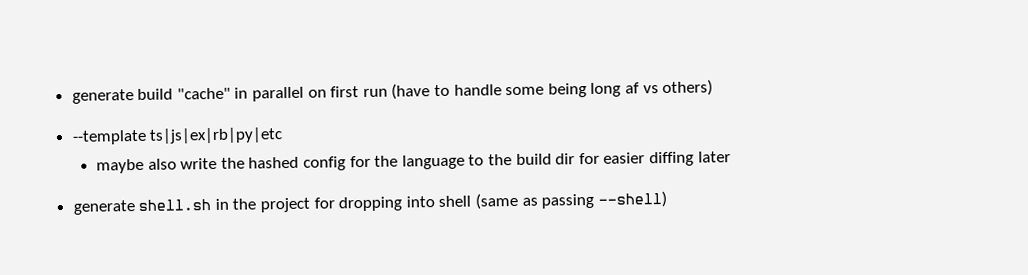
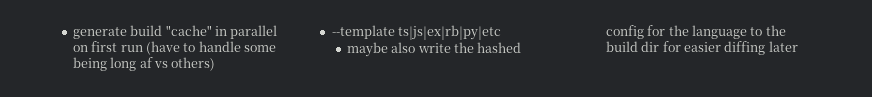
[72,190,667,215] // generate shell.sh in the project for dropping into shell (same as passing --shell) -> (798, 46) none

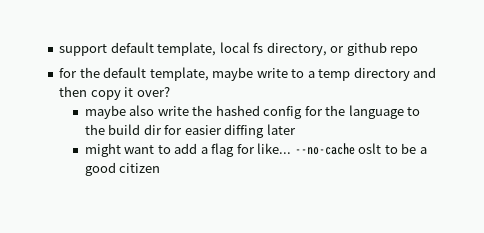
[72,25,278,39] [72,41,276,55] [72,57,216,71] [331,25,502,40] generate build "cache" in parallel on first run (have to handle some being long af vs others) // --template ts|js|ex|rb|py|etc -> [59,42,419,56] [59,67,437,81] [59,86,170,100] support default template, local fs directory, or github repo // for the default template, maybe write to a temp directory and then copy it over?
(798, 46) none -> [84,143,428,157] [84,162,161,176] // might want to add a flag for like... --no-cache oslt to be a good citizen

